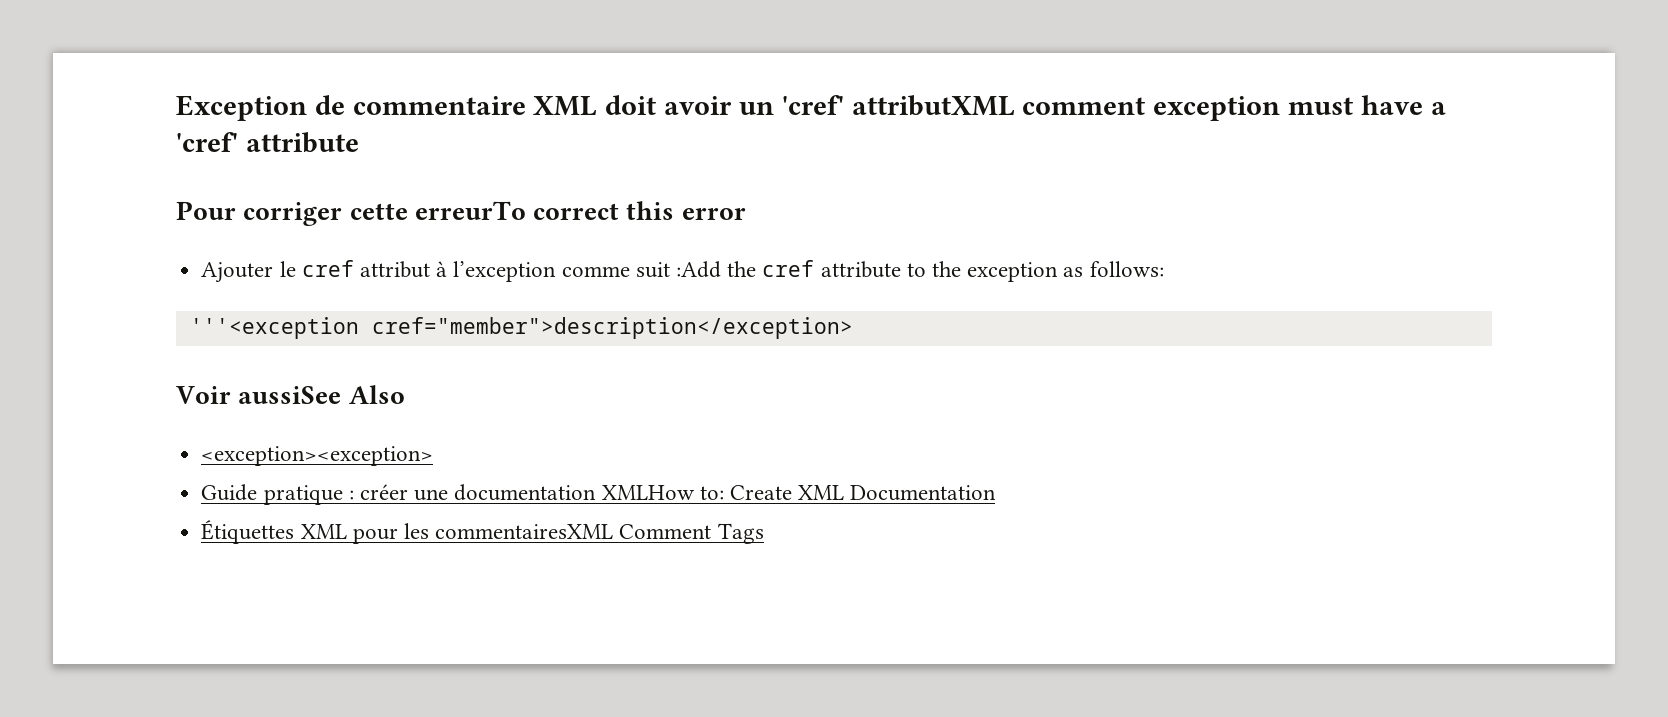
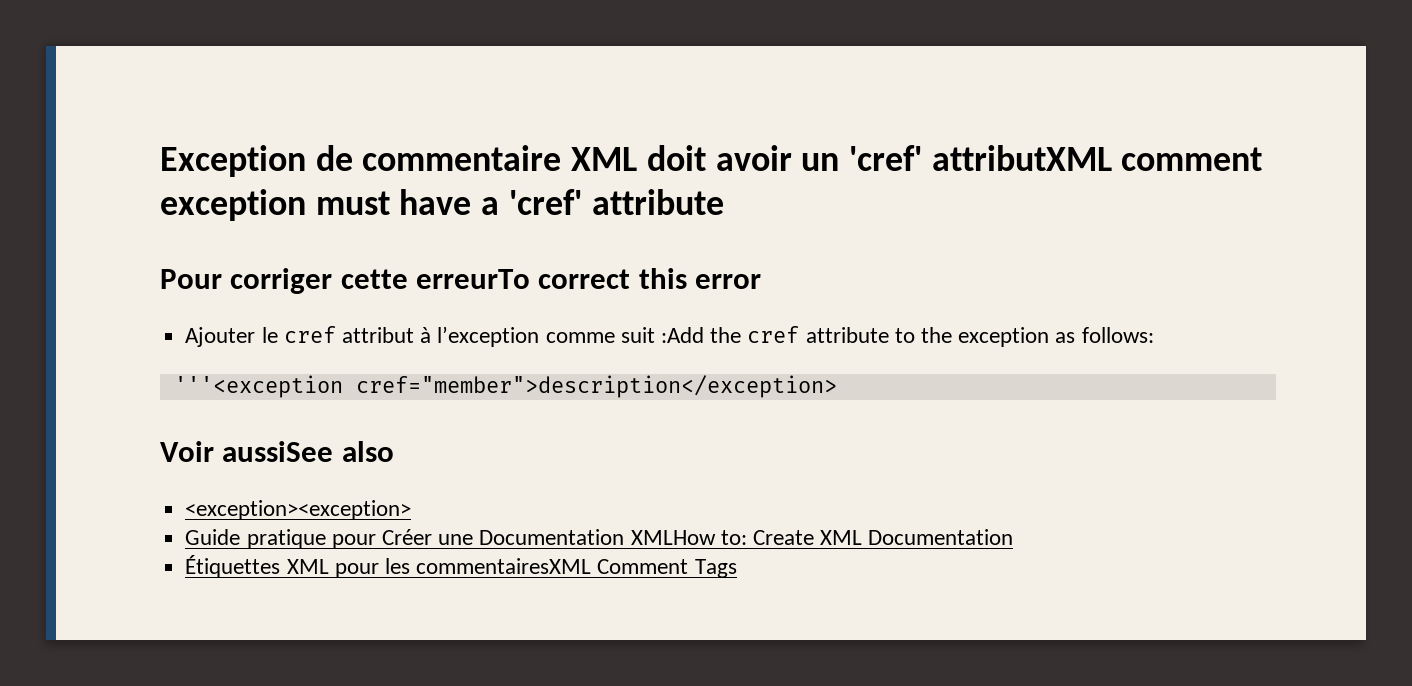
[348,385,405,404] Also -> [341,441,394,462] also
[348,484,597,501] : créer une documentation -> [331,529,625,549] pour Créer une Documentation

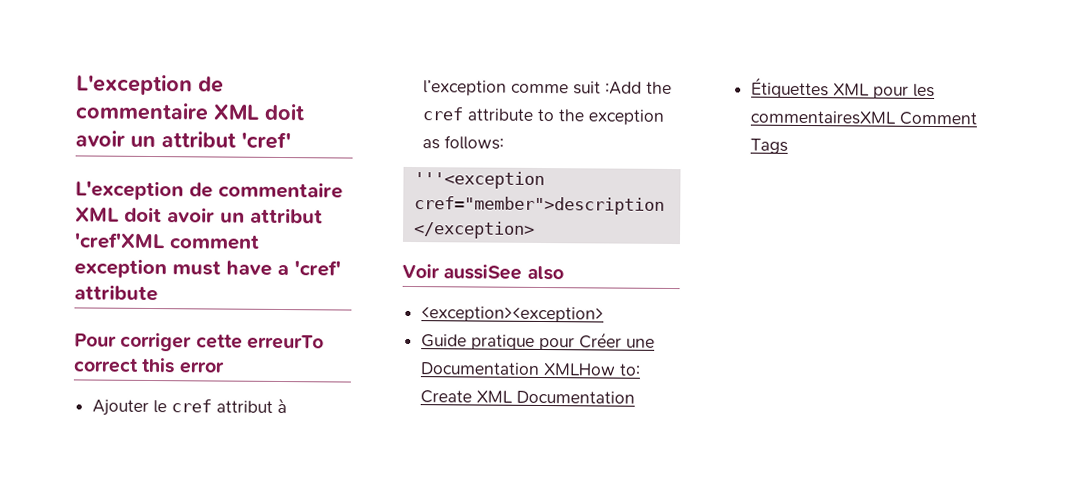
[160,145,1112,177] Exception de commentaire XML doit avoir un 'cref' attributXML -> [76,74,224,96] [75,102,305,121] [75,130,291,150] [75,180,343,201] [75,206,323,224] [74,232,165,250] L'exception de commentaire XML doit avoir un attribut 'cref' // L'exception de commentaire XML doit avoir un attribut 'cref'XML

